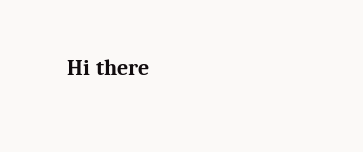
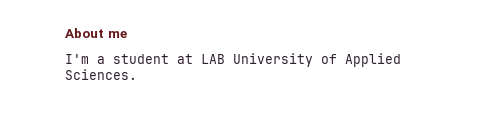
[67,59,149,75] Hi there -> [65,28,127,38] [65,53,401,67] [65,69,137,80] About me // I'm a student at LAB University of Applied Sciences.

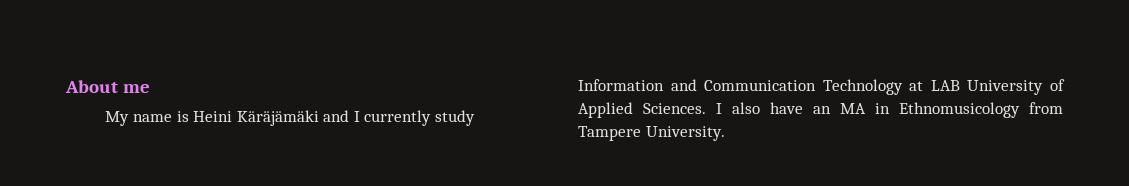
[65,54,169,64] I'm a student -> [105,110,476,126] [578,79,903,95] My name is Heini Käräjämäki and I currently study Information and Communication Technology
(137, 74) none -> [716,102,1063,118] [578,126,725,141] I also have an MA in Ethnomusicology from Tampere University.

